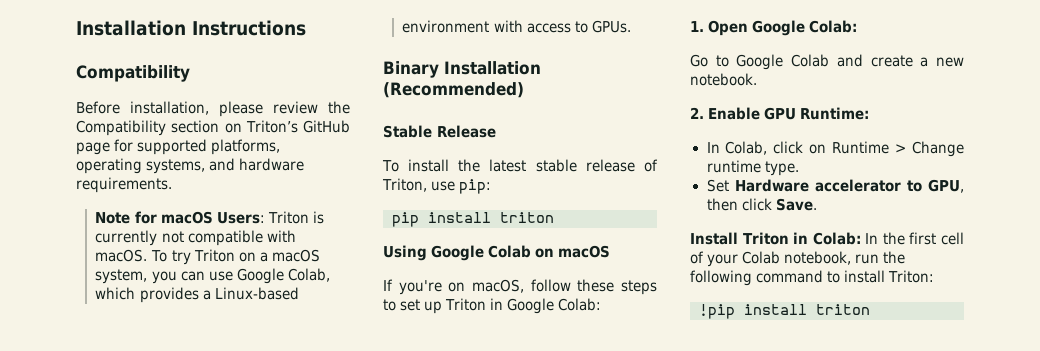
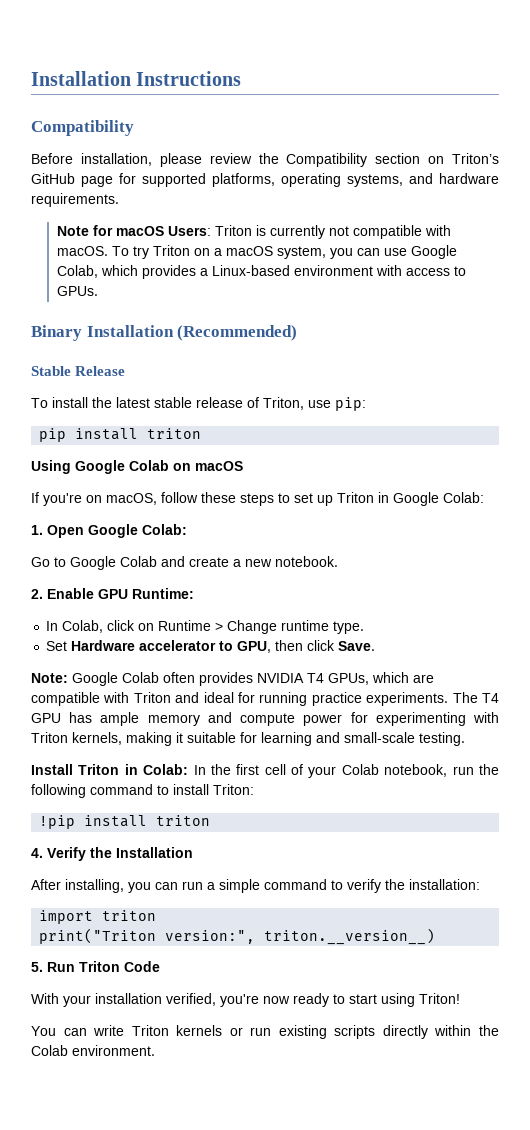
(817, 204) none -> [31,672,434,686] [31,692,499,706] [31,712,499,726] [31,732,465,746] // Note: Google Colab often provides NVIDIA T4 GPUs, which are compatible with Triton and ideal for running practice experiments. The T4 GPU has ample memory and compute power for experimenting with Triton kernels, making it suitable for learning and small-scale testing.
(870, 309) none -> [31,847,193,861] [31,879,480,893] [39,910,157,924] [39,928,436,945] [31,961,160,972] [31,993,460,1007] [31,1025,499,1039] [31,1045,155,1056] // 4. Verify the Installation // After installing, you can run a simple command to verify the installation: // import triton // print("Triton version:", triton.__version__) // 5. Run Triton Code // With your installation verified, you're now ready to start using Triton! // You can write Triton kernels or run existing scripts directly within the Colab environment.

